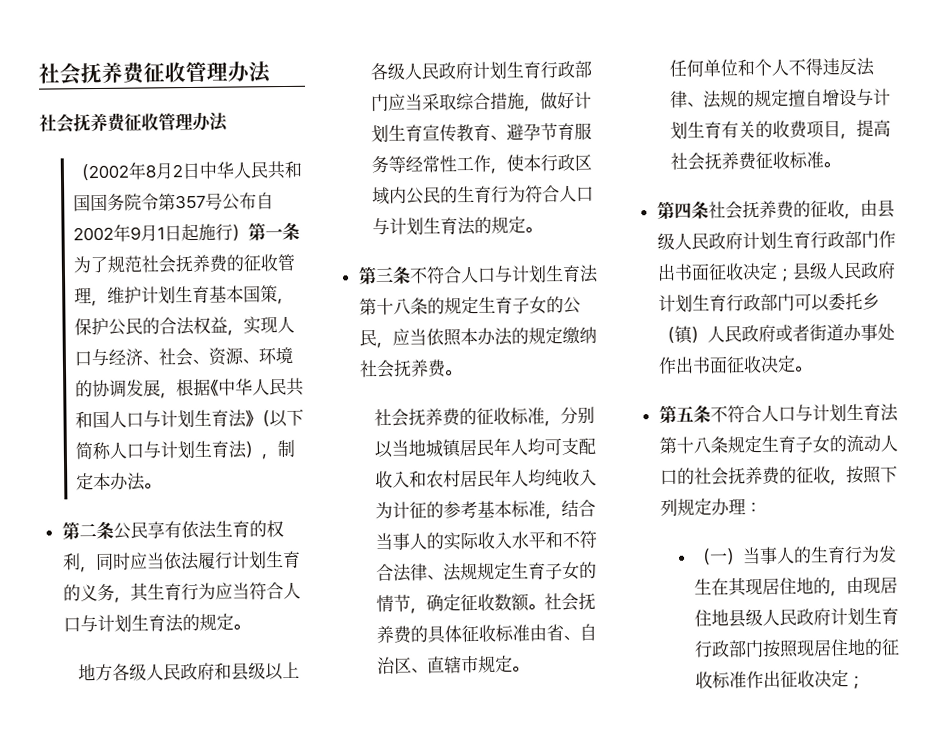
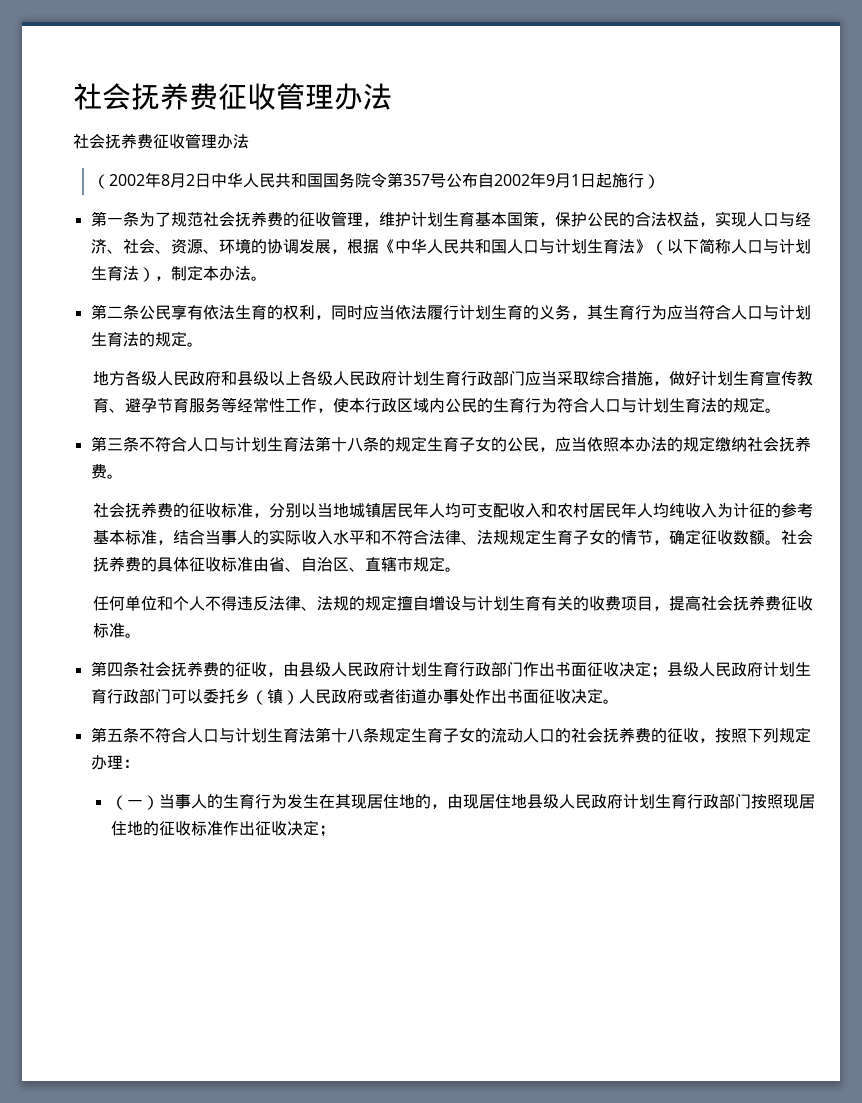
(250, 232) none -> (661, 181) //

